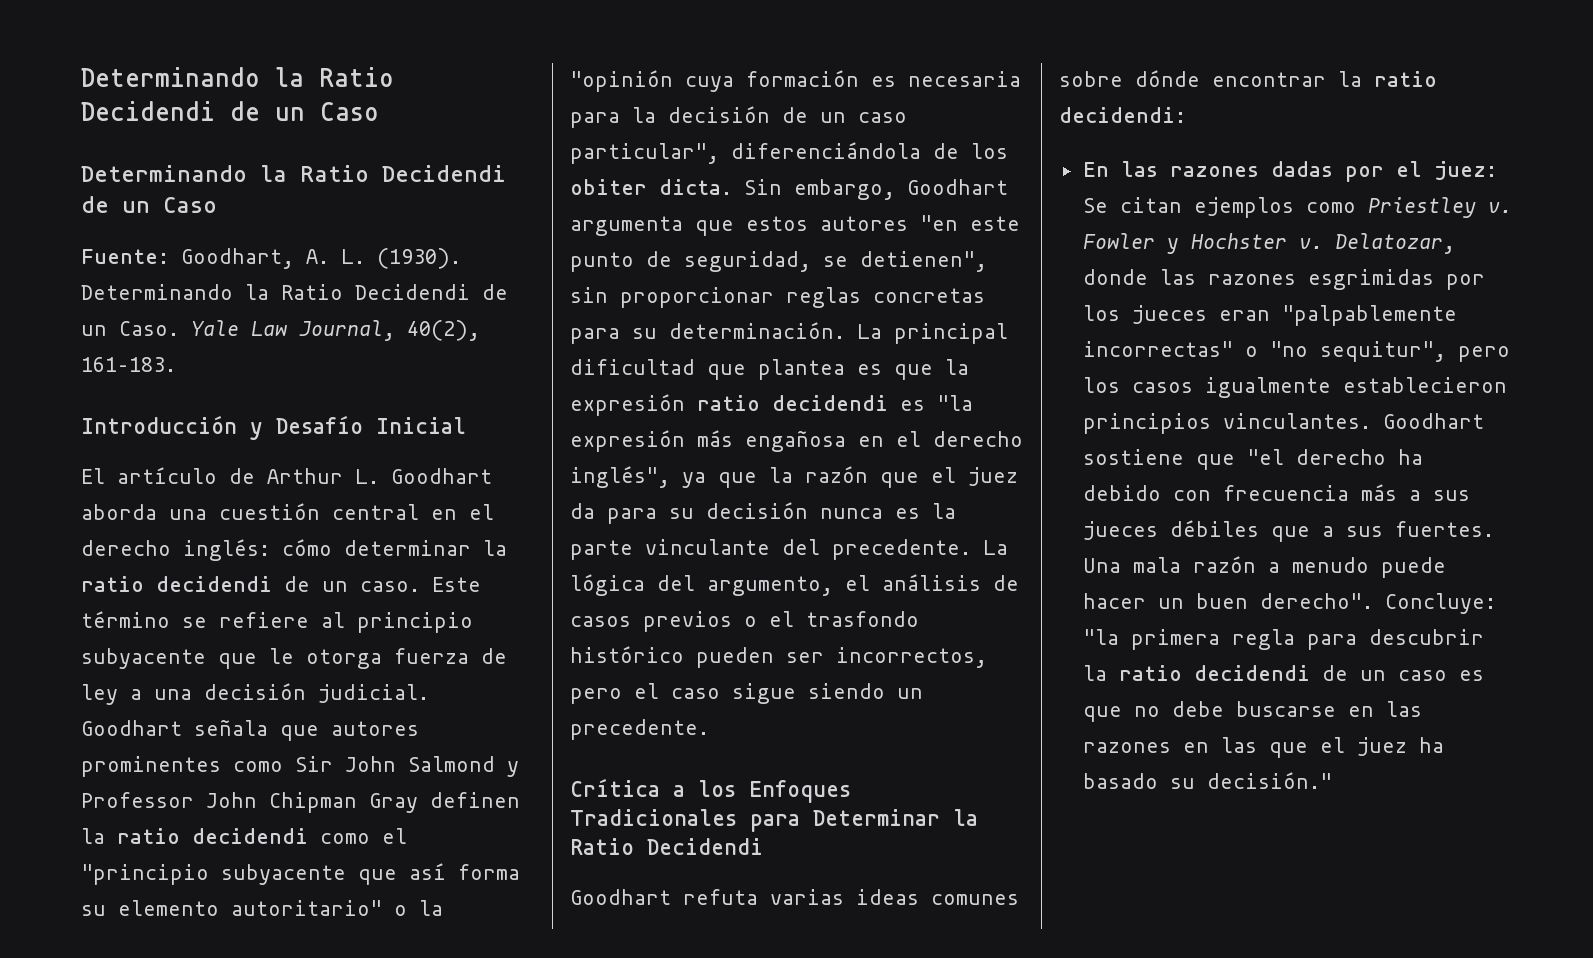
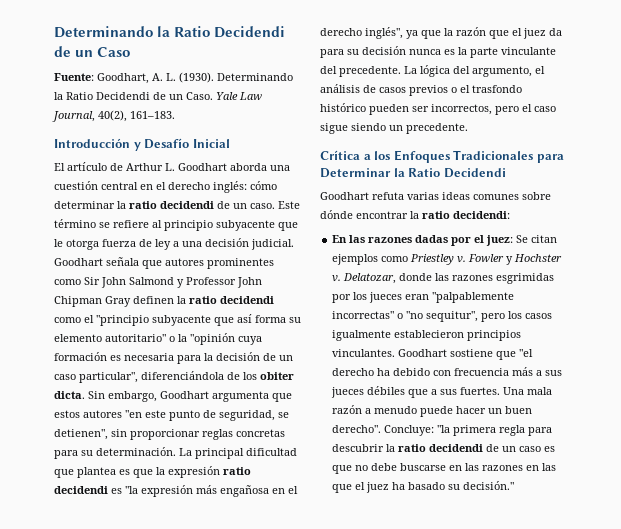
[81,67,394,87] [81,101,379,121] [81,165,506,182] [81,196,217,213] Determinando la Ratio Decidendi de un Caso // Determinando la Ratio Decidendi de un Caso -> [54,26,286,38] [54,46,131,57] Determinando la Ratio Decidendi de un Caso

